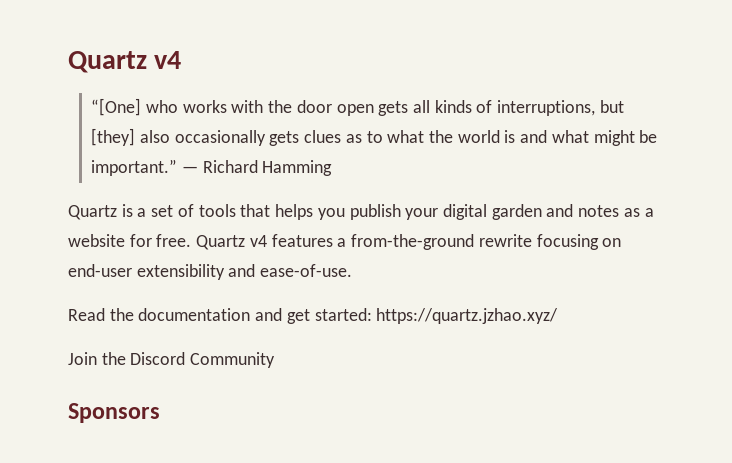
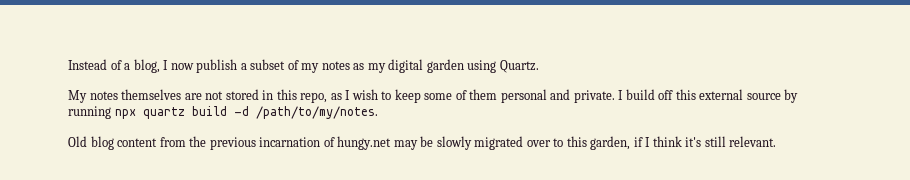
[68,51,182,73] [91,98,624,116] [91,128,658,146] [91,159,333,176] [68,204,654,220] [68,234,622,250] [68,264,353,280] [68,308,559,324] [68,352,276,368] [68,403,160,423] Quartz v4 // “[One] who works with the door open gets all kinds of interruptions, but [they] also occasionally gets clues as to what the world is and what might be important.” — Richard Hamming // Quartz is a set of tools that helps you publish your digital garden and notes as a website for free. Quartz v4 features a from-the-ground rewrite focusing on end-user extensibility and ease-of-use. // Read the documentation and get started: https://quartz.jzhao.xyz/ // Join the Discord Community // Sponsors -> [68,59,539,73] [68,89,799,103] [68,106,378,119] [68,136,777,150] Instead of a blog, I now publish a subset of my notes as my digital garden using Quartz. // My notes themselves are not stored in this repo, as I wish to keep some of them personal and private. I build off this external source by running npx quartz build -d /path/to/my/notes. // Old blog content from the previous incarnation of hungy.net may be slowly migrated over to this garden, if I think it's still relevant.

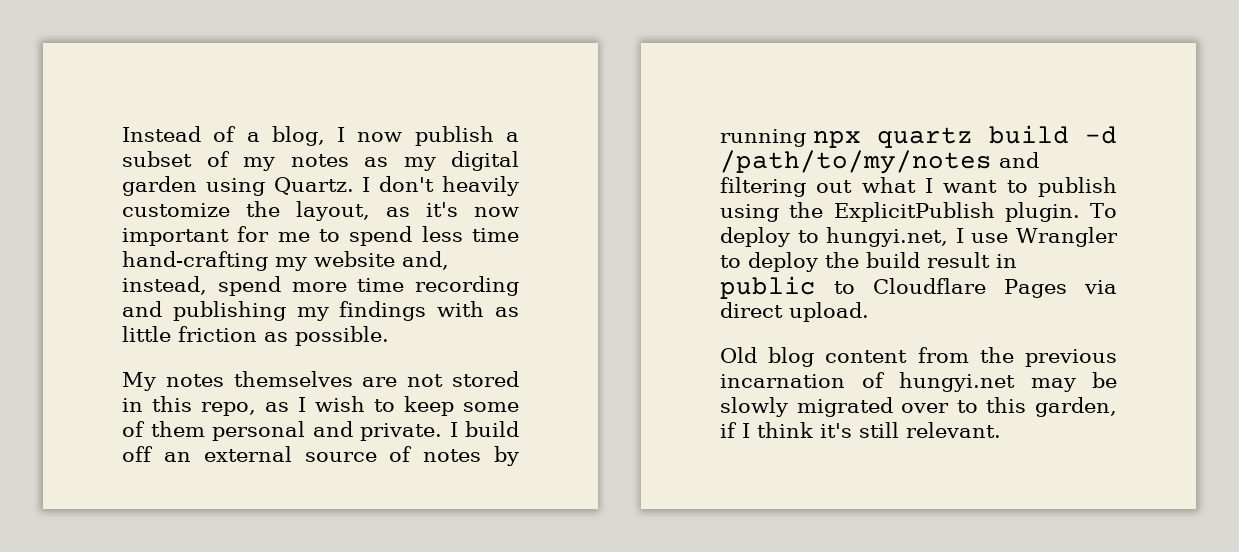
(539, 66) none -> [362,176,519,196] [122,201,519,221] [122,226,519,246] [122,251,449,271] [122,276,519,296] [122,301,519,321] [122,326,389,346] I don't heavily customize the layout, as it's now important for me to spend less time hand-crafting my website and, instead, spend more time recording and publishing my findings with as little friction as possible.
[675,89,696,100] this -> [163,452,191,462] an
(781, 96) none -> [389,446,482,462] of notes
[255,106,378,119] /path/to/my/notes. -> [720,150,1039,174] [720,177,1117,197] [720,202,1118,222] [720,227,1119,247] [720,252,1017,272] [720,276,1117,299] [720,302,869,322] /path/to/my/notes and filtering out what I want to publish using the ExplicitPublish plugin. To deploy to hungyi.net, I use Wrangler to deploy the build result in public to Cloudflare Pages via direct upload.
[337,136,392,150] hungy.net -> [899,372,1015,392] hungyi.net

